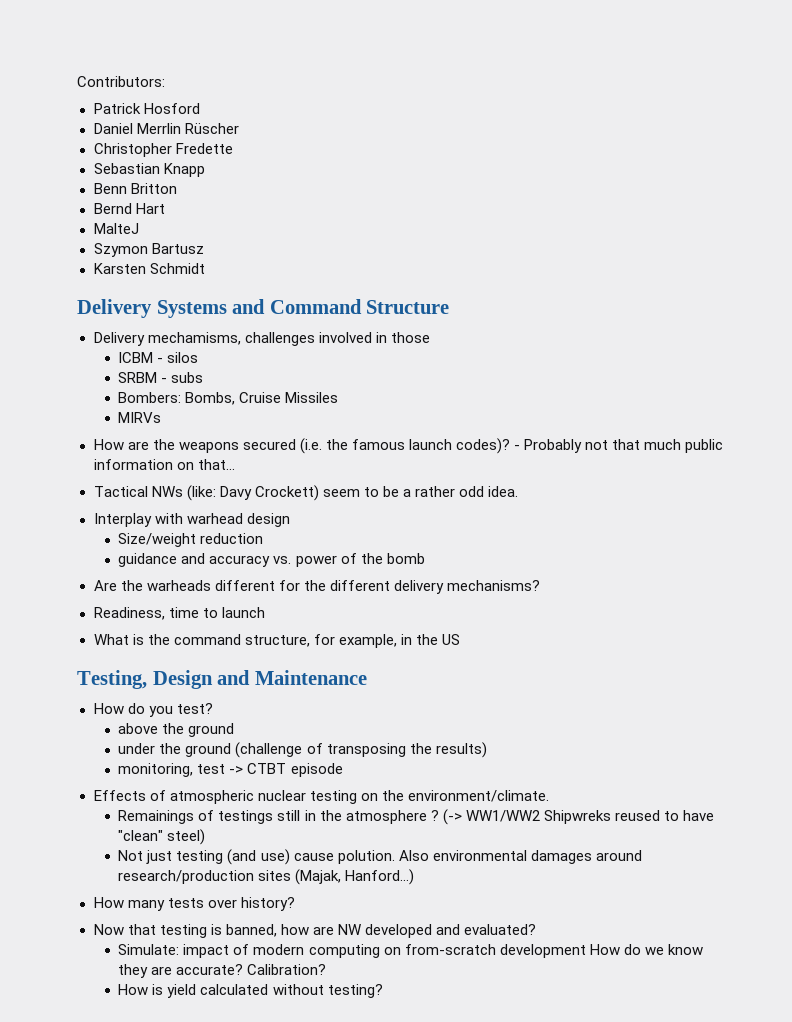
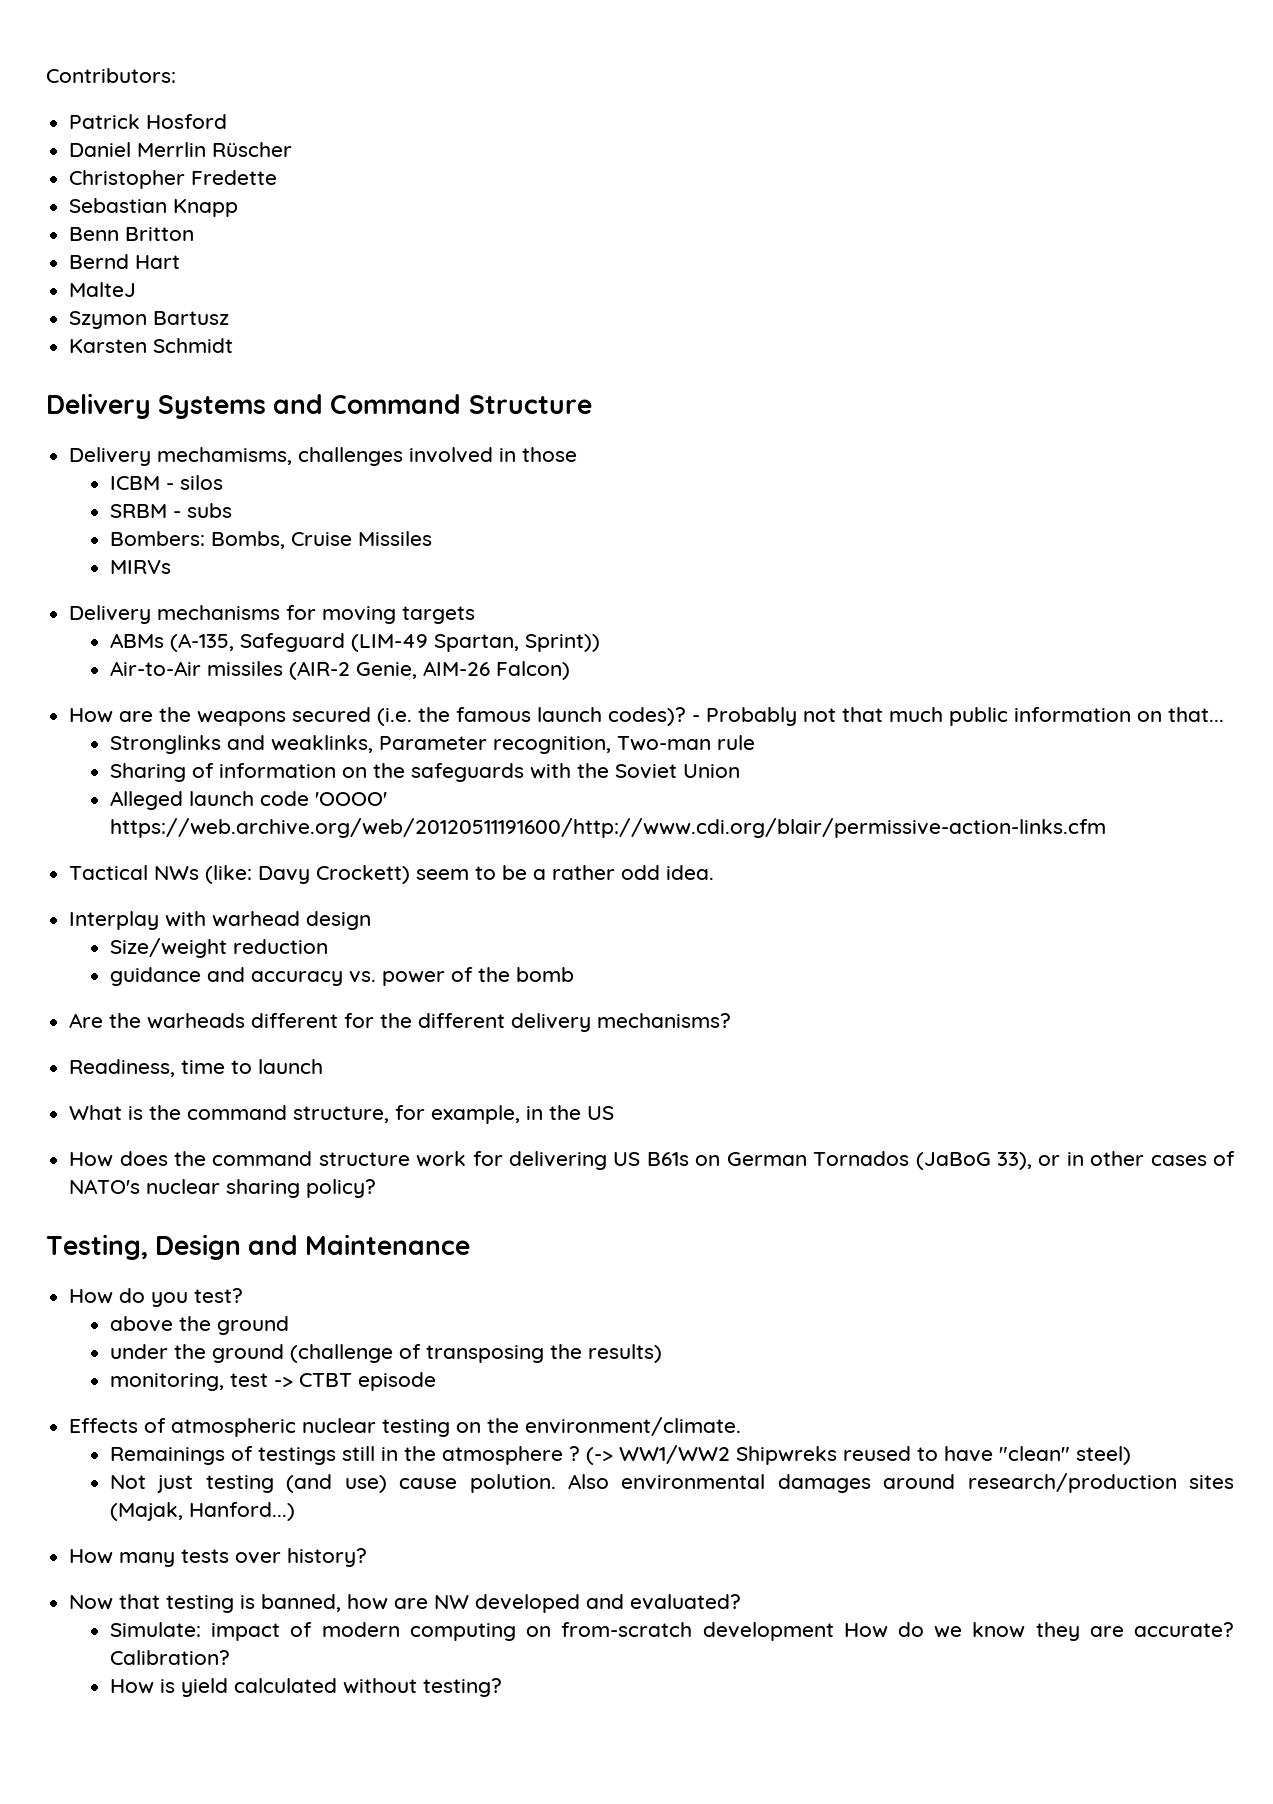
(162, 417) none -> [69,605,476,624] [110,633,601,652] [110,661,571,680] // Delivery mechanisms for moving targets // ABMs (A-135, Safeguard (LIM-49 Spartan, Sprint)) // Air-to-Air missiles (AIR-2 Genie, AIM-26 Falcon)
(235, 464) none -> [110,735,756,754] [110,763,741,782] [110,791,388,810] [110,818,1107,838] // Stronglinks and weaklinks, Parameter recognition, Two-man rule // Sharing of information on the safeguards with the Soviet Union // Alleged launch code 'OOOO' https://web.archive.org/web/20120511191600/http://www.cdi.org/blair/permissive-action-links.cfm
(460, 639) none -> [69,1151,1236,1170] [69,1179,377,1198] // How does the command structure work for delivering US B61s on German Tornados (JaBoG 33), or in other cases of NATO's nuclear sharing policy?

